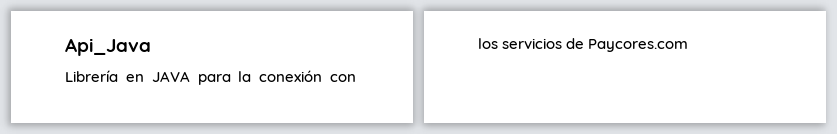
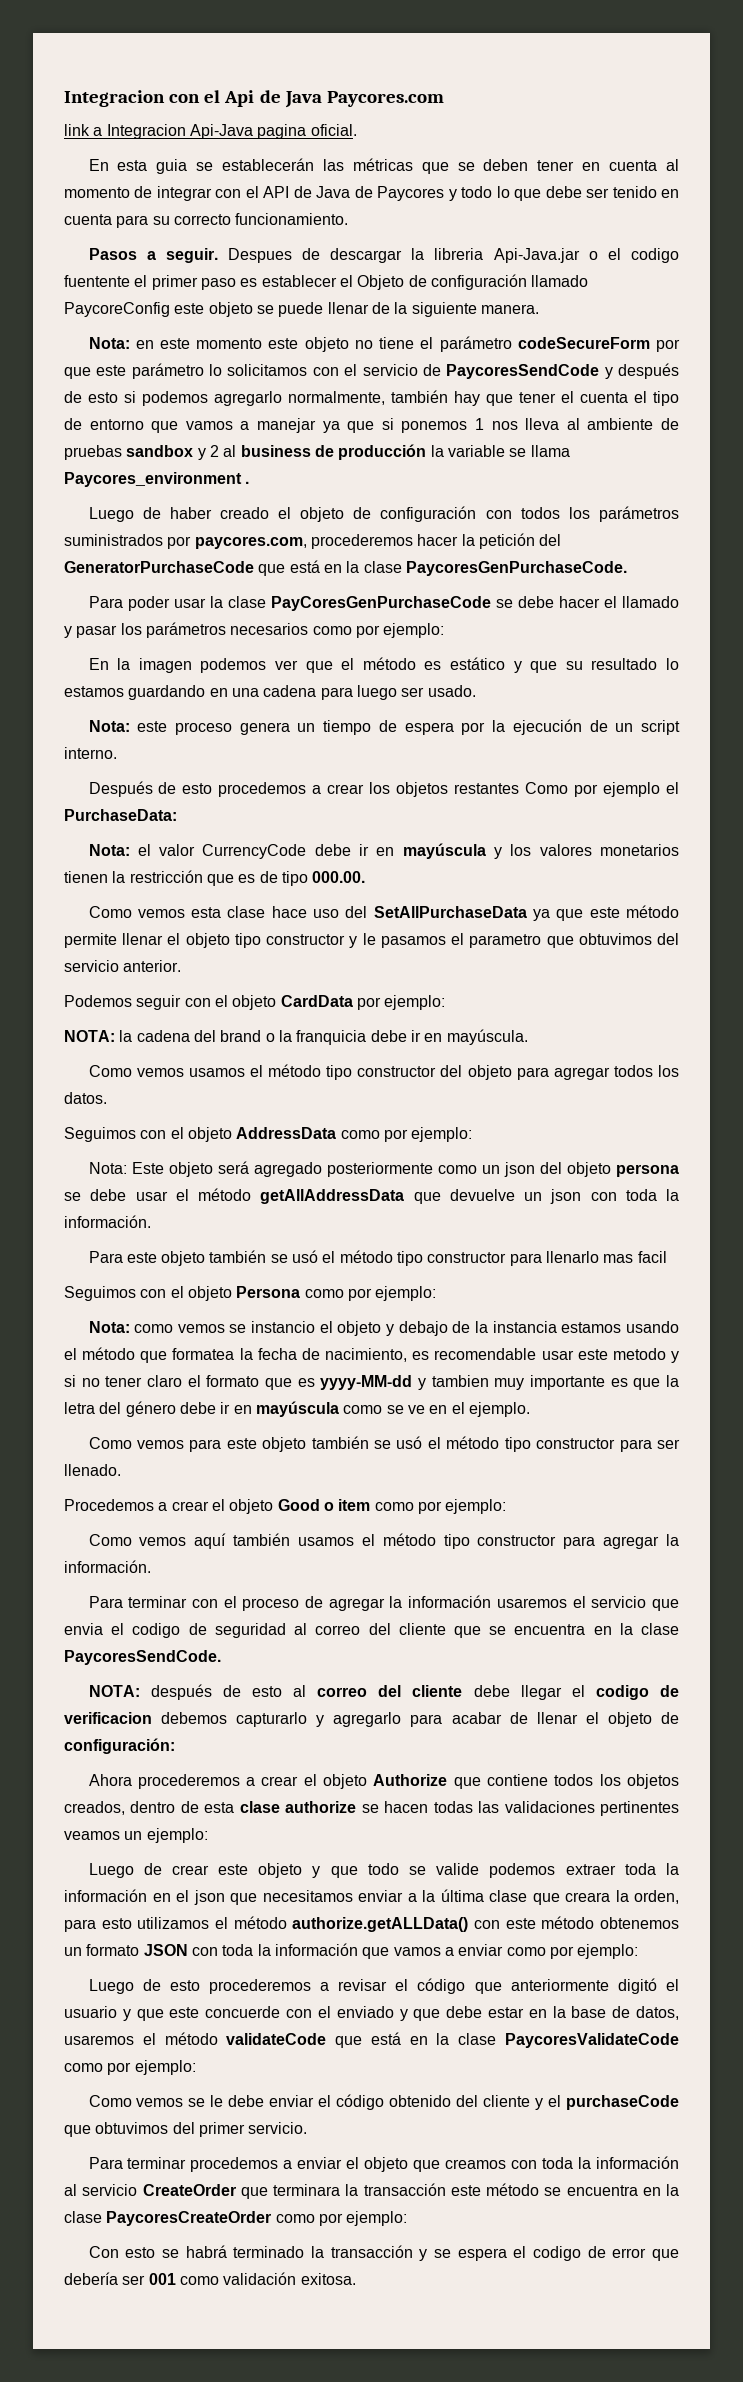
[65,38,151,56] [65,70,356,85] [478,38,689,52] Api_Java // Librería en JAVA para la conexión con los servicios de Paycores.com -> [64,90,444,108] [64,124,357,139] [88,158,680,174] [64,186,679,201] [64,213,349,228] [88,248,680,263] [64,274,589,290] [64,302,539,317] [88,336,680,352] [64,363,680,379] [64,390,679,406] [64,418,680,433] [64,444,570,460] [64,472,250,487] [88,506,680,522] [64,533,562,549] [64,560,627,576] [88,596,679,611] [64,622,445,638] [88,657,679,673] [64,685,476,700] [88,719,681,735] [64,747,117,759] [88,781,679,797] [64,809,177,821] [88,843,679,859] [64,870,366,886] [88,905,679,921] [64,933,679,948] [64,960,182,972] [64,995,446,1010] [64,1029,528,1045] [88,1064,679,1080] [64,1092,107,1104] [64,1127,473,1142] [88,1161,679,1177] [64,1188,679,1204] [64,1215,151,1228] [88,1250,667,1266] [64,1286,437,1301] [88,1321,679,1336] [64,1347,679,1363] [64,1375,679,1390] [64,1401,530,1417] [88,1436,680,1452] [64,1464,121,1476] [64,1499,507,1514] [88,1533,679,1549] [64,1560,151,1573] [88,1595,679,1611] [64,1623,679,1638] [64,1650,221,1665] [88,1684,679,1700] [64,1712,680,1727] [64,1738,175,1754] [88,1774,679,1789] [64,1801,679,1816] [64,1828,208,1843] [88,1863,679,1878] [64,1889,679,1905] [64,1916,679,1932] [64,1943,639,1959] [88,1978,680,1994] [64,2006,679,2021] [64,2032,679,2048] [64,2060,196,2075] [88,2094,679,2110] [64,2122,308,2137] [88,2156,679,2172] [64,2183,679,2199] [64,2211,408,2226] [88,2245,679,2261] [64,2272,356,2285] Integracion con el Api de Java Paycores.com // link a Integracion Api-Java pagina oficial. // En esta guia se establecerán las métricas que se deben tener en cuenta al momento de integrar con el API de Java de Paycores y todo lo que debe ser tenido en cuenta para su correcto funcionamiento. // Pasos a seguir. Despues de descargar la libreria Api-Java.jar o el codigo fuentente el primer paso es establecer el Objeto de configuración llamado PaycoreConfig este objeto se puede llenar de la siguiente manera. // Nota: en este momento este objeto no tiene el parámetro codeSecureForm por que este parámetro lo solicitamos con el servicio de PaycoresSendCode y después de esto si podemos agregarlo normalmente, también hay que tener el cuenta el tipo de entorno que vamos a manejar ya que si ponemos 1 nos lleva al ambiente de pruebas sandbox y 2 al business de producción la variable se llama Paycores_environment . // Luego de haber creado el objeto de configuración con todos los parámetros suministrados por paycores.com, procederemos hacer la petición del GeneratorPurchaseCode que está en la clase PaycoresGenPurchaseCode. // Para poder usar la clase PayCoresGenPurchaseCode se debe hacer el llamado y pasar los parámetros necesarios como por ejemplo: // En la imagen podemos ver que el método es estático y que su resultado lo estamos guardando en una cadena para luego ser usado. // Nota: este proceso genera un tiempo de espera por la ejecución de un script interno. // Después de esto procedemos a crear los objetos restantes Como por ejemplo el PurchaseData: // Nota: el valor CurrencyCode debe ir en mayúscula y los valores monetarios tienen la restricción que es de tipo 000.00. // Como vemos esta clase hace uso del SetAllPurchaseData ya que este método permite llenar el objeto tipo constructor y le pasamos el parametro que obtuvimos del servicio anterior. // Podemos seguir con el objeto CardData por ejemplo: // NOTA: la cadena del brand o la franquicia debe ir en mayúscula. // Como vemos usamos el método tipo constructor del objeto para agregar todos los datos. // Seguimos con el objeto AddressData como por ejemplo: // Nota: Este objeto será agregado posteriormente como un json del objeto persona se debe usar el método getAllAddressData que devuelve un json con toda la información. // Para este objeto también se usó el método tipo constructor para llenarlo mas facil // Seguimos con el objeto Persona como por ejemplo: // Nota: como vemos se instancio el objeto y debajo de la instancia estamos usando el método que formatea la fecha de nacimiento, es recomendable usar este metodo y si no tener claro el formato que es yyyy-MM-dd y tambien muy importante es que la letra del género debe ir en mayúscula como se ve en el ejemplo. // Como vemos para este objeto también se usó el método tipo constructor para ser llenado. // Procedemos a crear el objeto Good o item como por ejemplo: // Como vemos aquí también usamos el método tipo constructor para agregar la información. // Para terminar con el proceso de agregar la información usaremos el servicio que envia el codigo de seguridad al correo del cliente que se encuentra en la clase PaycoresSendCode. // NOTA: después de esto al correo del cliente debe llegar el codigo de verificacion debemos capturarlo y agregarlo para acabar de llenar el objeto de configuración: // Ahora procederemos a crear el objeto Authorize que contiene todos los objetos creados, dentro de esta clase authorize se hacen todas las validaciones pertinentes veamos un ejemplo: // Luego de crear este objeto y que todo se valide podemos extraer toda la información en el json que necesitamos enviar a la última clase que creara la orden, para esto utilizamos el método authorize.getALLData() con este método obtenemos un formato JSON con toda la información que vamos a enviar como por ejemplo: // Luego de esto procederemos a revisar el código que anteriormente digitó el usuario y que este concuerde con el enviado y que debe estar en la base de datos, usaremos el método validateCode que está en la clase PaycoresValidateCode como por ejemplo: // Como vemos se le debe enviar el código obtenido del cliente y el purchaseCode que obtuvimos del primer servicio. // Para terminar procedemos a enviar el objeto que creamos con toda la información al servicio CreateOrder que terminara la transacción este método se encuentra en la clase PaycoresCreateOrder como por ejemplo: // Con esto se habrá terminado la transacción y se espera el codigo de error que debería ser 001 como validación exitosa.

